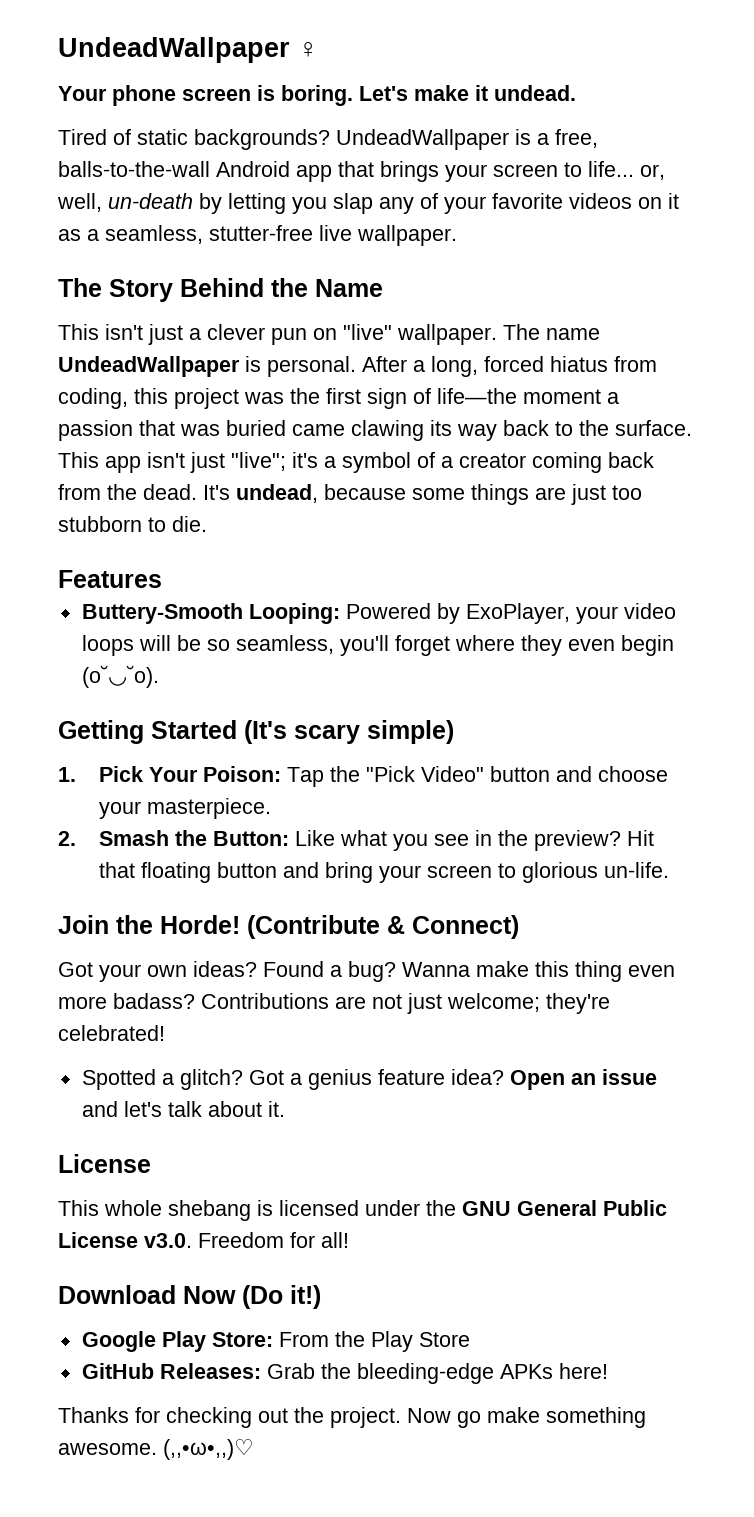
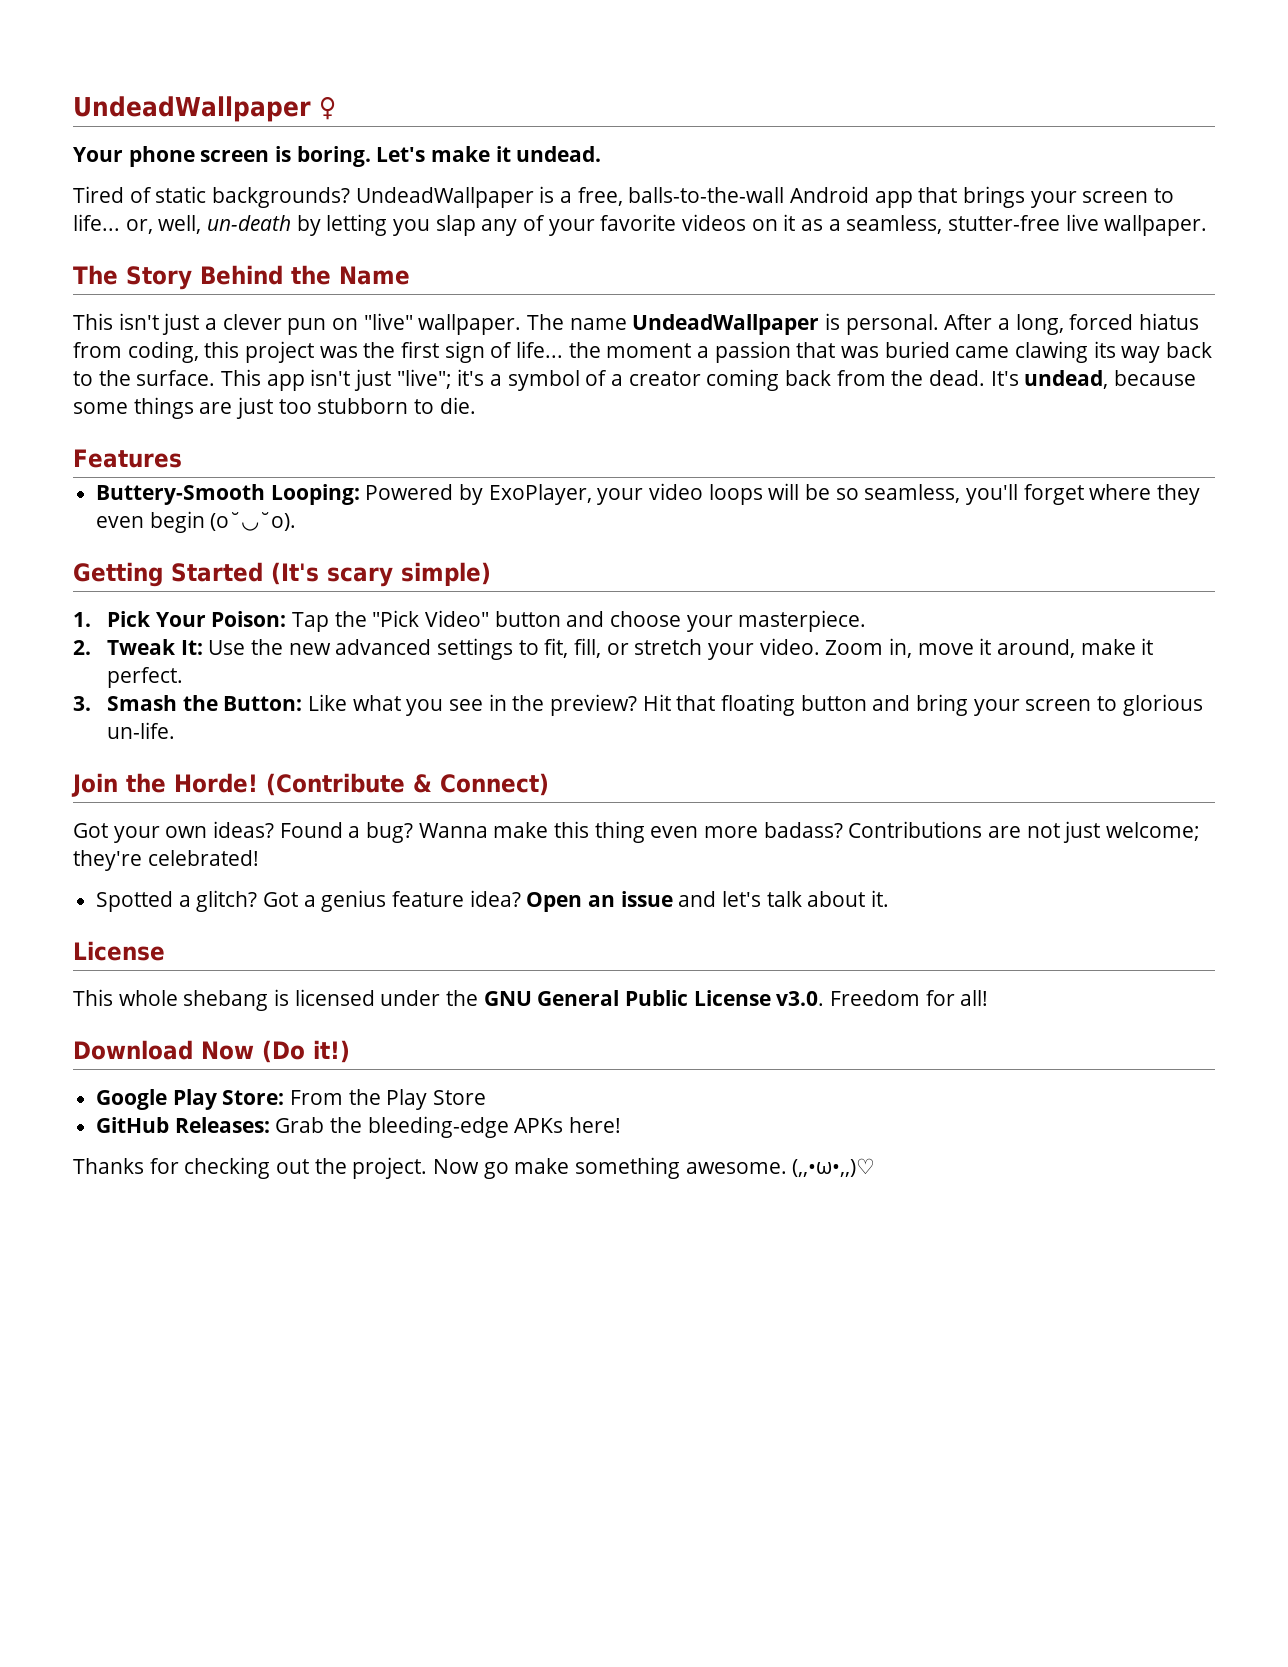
[437,388,517,404] life—the -> [516,341,601,358] life... the
(76, 838) none -> [106,638,1154,660] [106,667,183,688] [73,696,91,711] Tweak It: Use the new advanced settings to fit, fill, or stretch your video. Zoom in, move it around, make it perfect. // 3.

